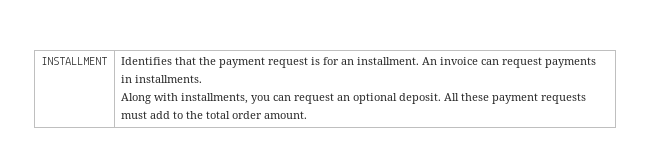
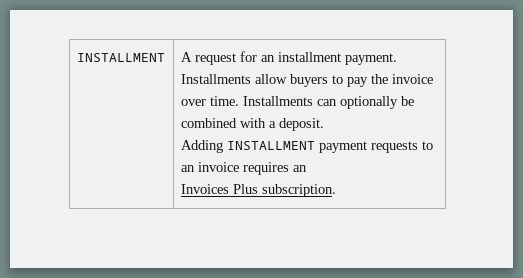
[120,57,596,68] [120,75,202,83] [120,93,586,104] [120,111,307,119] Identifies that the payment request is for an installment. An invoice can request payments in installments. // Along with installments, you can request an optional deposit. All these payment requests must add to the total order amount. -> [180,51,397,65] [180,74,433,87] [180,96,414,109] [180,118,324,131] [180,140,433,153] [180,162,307,175] [180,184,336,197] A request for an installment payment. Installments allow buyers to pay the invoice over time. Installments can optionally be combined with a deposit. // Adding INSTALLMENT payment requests to an invoice requires an // Invoices Plus subscription.

